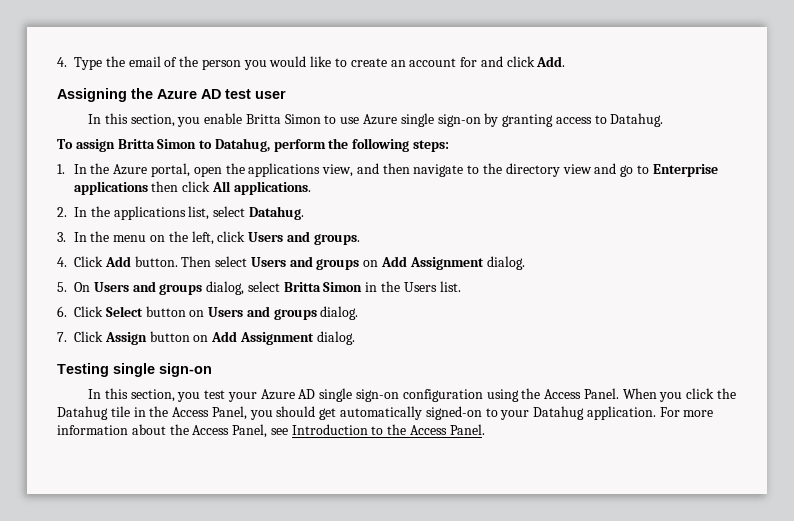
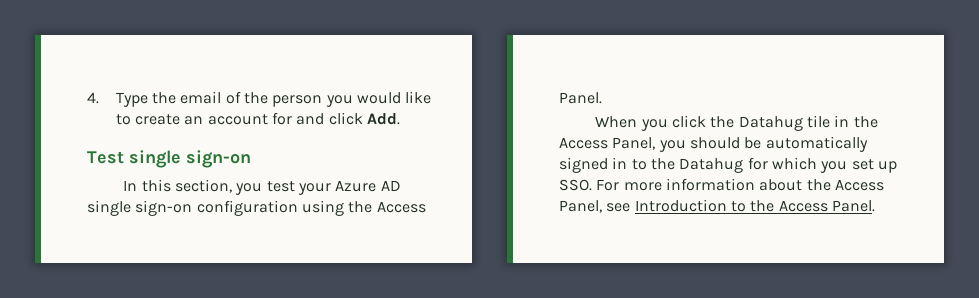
[57,88,286,102] [87,113,664,127] [57,138,450,152] [57,163,718,177] [73,181,311,195] [57,206,304,220] [57,231,360,245] [57,256,525,270] [57,281,461,295] [57,306,359,320] [57,331,355,345] [57,363,109,377] Assigning the Azure AD test user // In this section, you enable Britta Simon to use Azure single sign-on by granting access to Datahug. // To assign Britta Simon to Datahug, perform the following steps: // 1. In the Azure portal, open the applications view, and then navigate to the directory view and go to Enterprise applications then click All applications. // 2. In the applications list, select Datahug. // 3. In the menu on the left, click Users and groups. // 4. Click Add button. Then select Users and groups on Add Assignment dialog. // 5. On Users and groups dialog, select Britta Simon in the Users list. // 6. Click Select button on Users and groups dialog. // 7. Click Assign button on Add Assignment dialog. // Testing -> [87,151,124,164] Test
(619, 393) none -> (602, 98) //
[319,406,656,420] get automatically signed-on to your Datahug application. -> [744,136,868,152] [559,157,897,173] [559,179,592,191] be automatically signed in to the Datahug for which you set up SSO.

